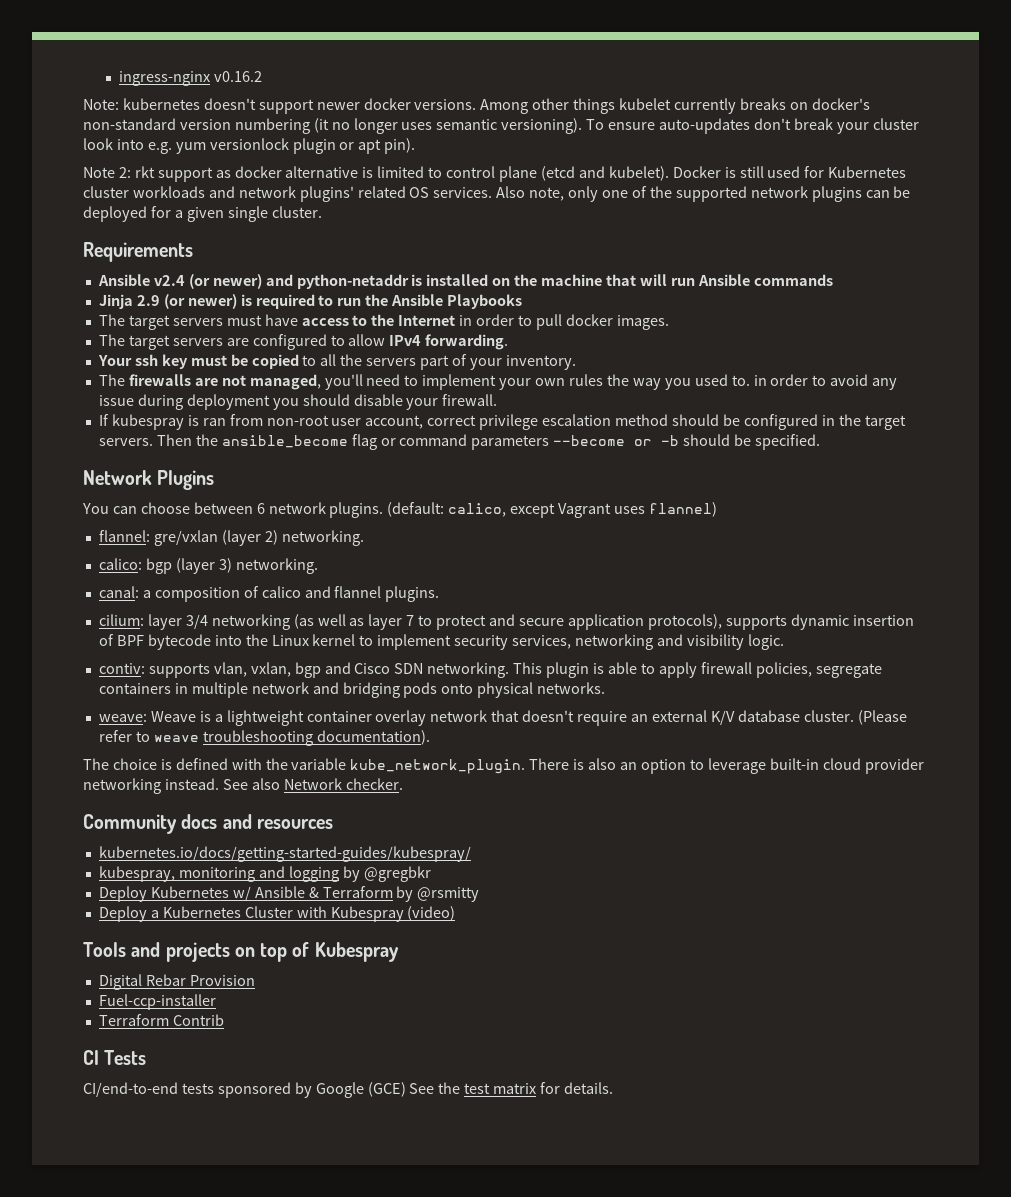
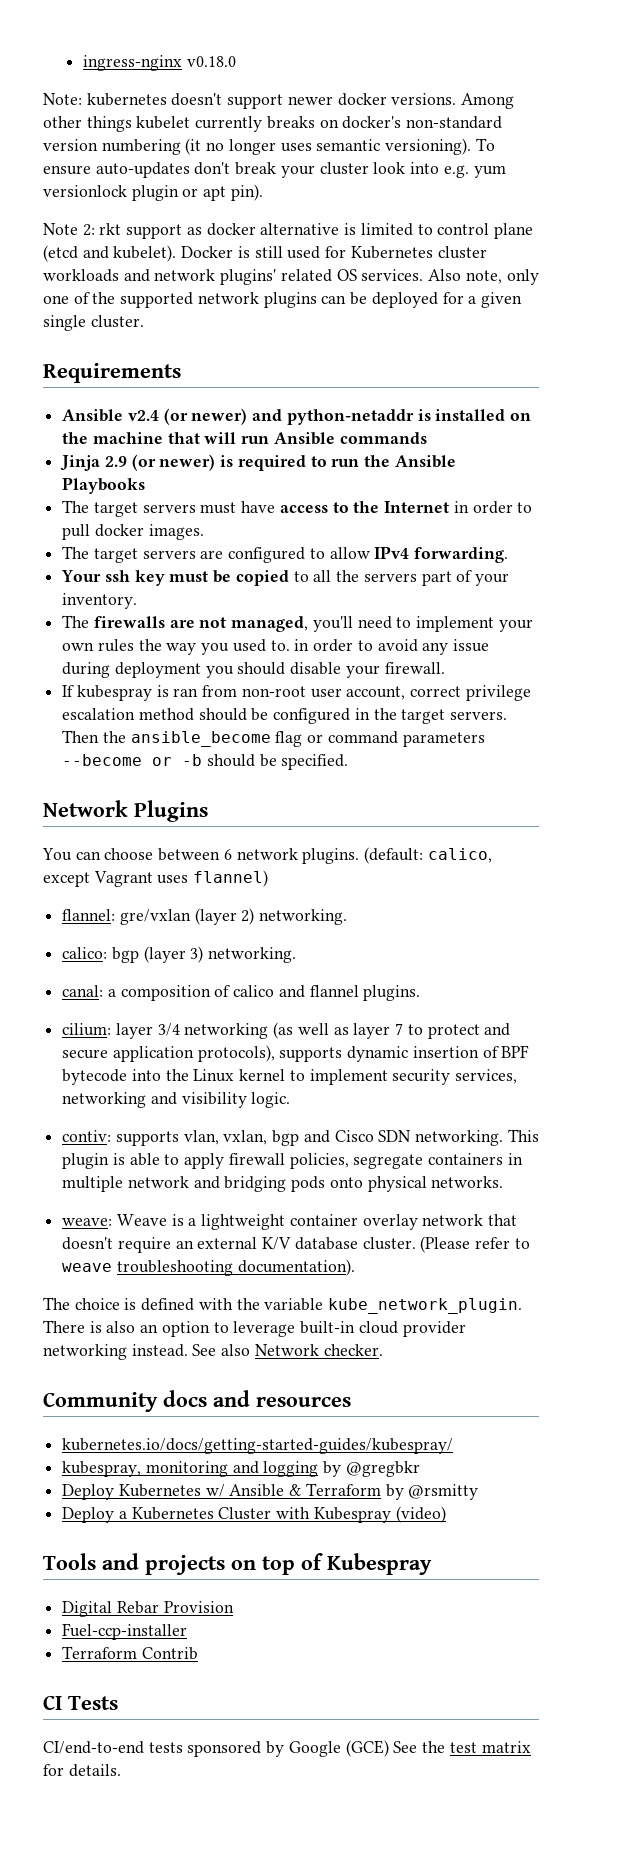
[214,71,263,82] v0.16.2 -> [186,56,236,67] v0.18.0

